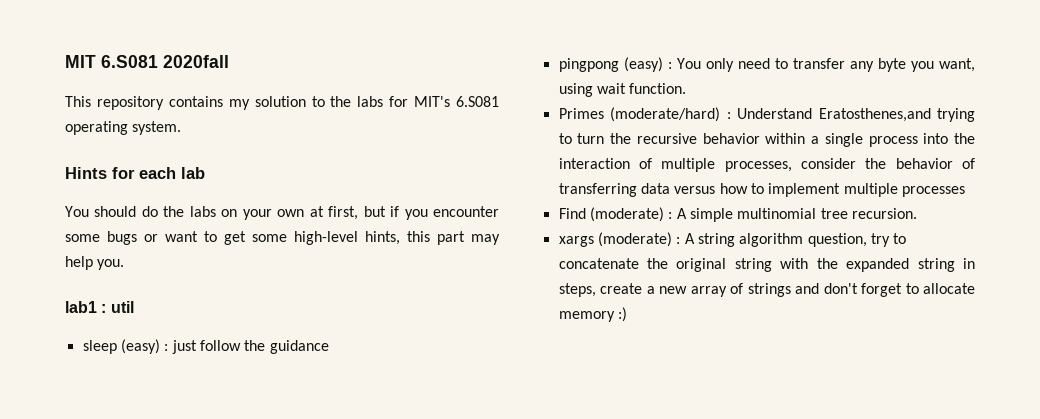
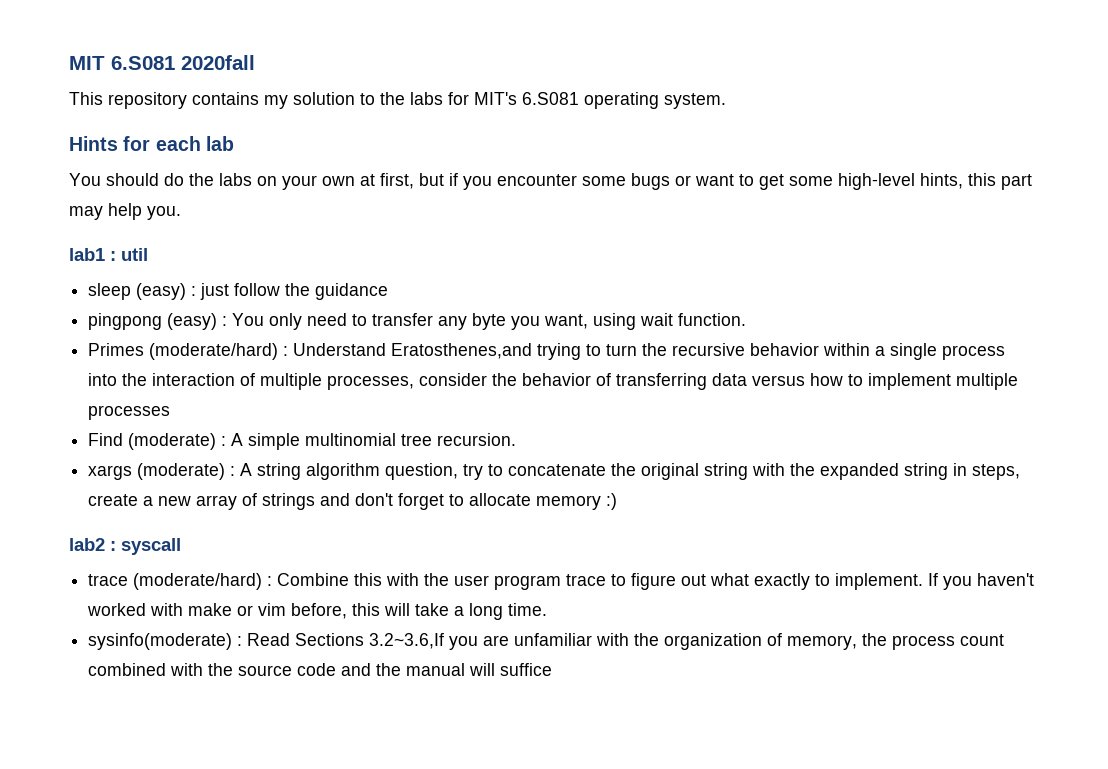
(627, 314) none -> [69,538,181,555] [88,573,1035,590] [87,603,548,620] [88,633,1005,650] [88,663,553,676] // lab2 : syscall // trace (moderate/hard) : Combine this with the user program trace to figure out what exactly to implement. If you haven't worked with make or vim before, this will take a long time. // sysinfo(moderate) : Read Sections 3.2~3.6,If you are unfamiliar with the organization of memory, the process count combined with the source code and the manual will suffice

